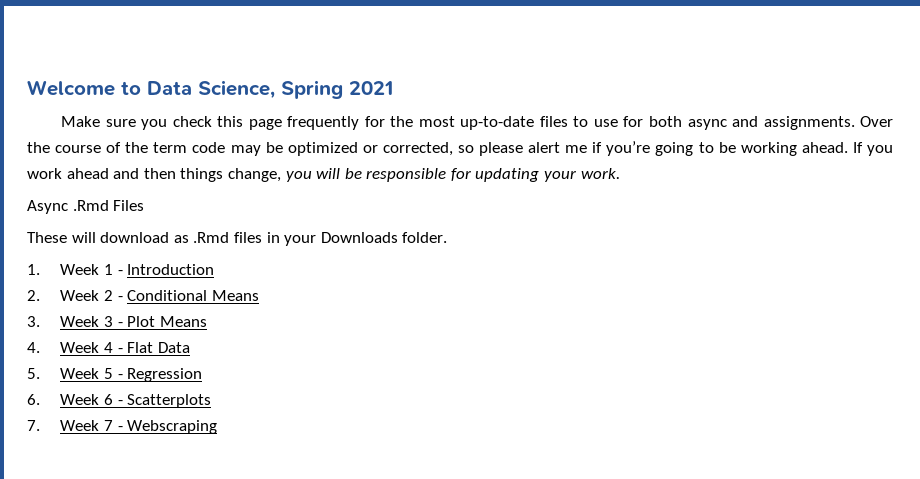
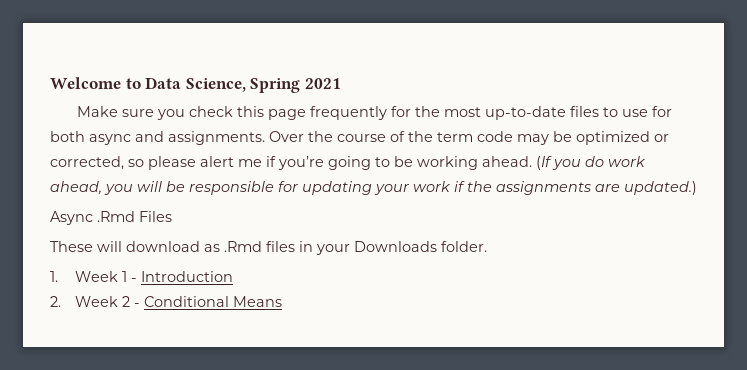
[852,142,893,156] [27,168,281,182] If you work ahead and then things change, -> [536,156,646,170] [50,181,102,195] (If you do work ahead,
[580,168,620,179] work. -> [413,181,697,195] work if the assignments are updated.)
[27,316,207,327] [27,342,190,353] [27,368,203,382] [27,394,212,408] [27,420,218,434] // 3. Week 3 - Plot Means // 4. Week 4 - Flat Data // 5. Week 5 - Regression // 6. Week 6 - Scatterplots // 7. Week 7 - Webscraping -> (282, 301) none

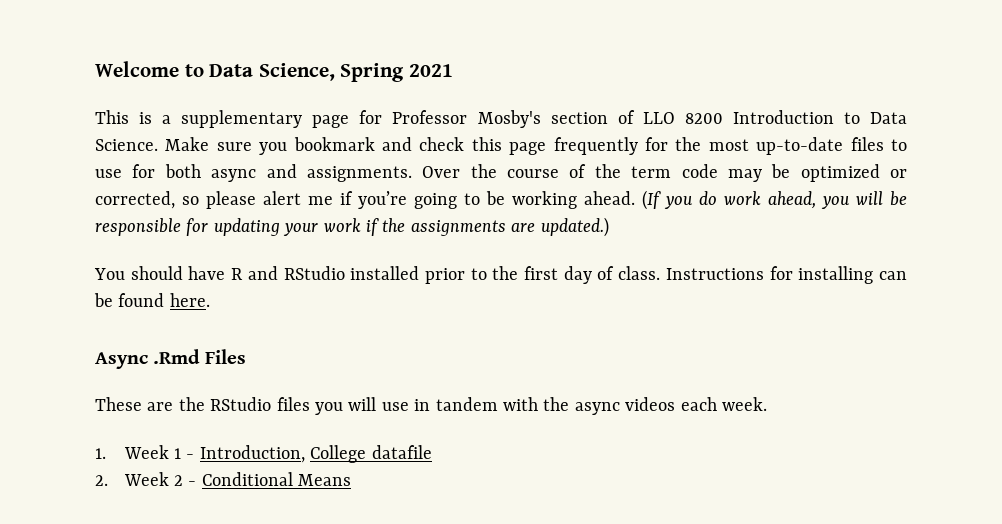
(341, 83) none -> [95,110,907,128] [95,139,158,151] This is a supplementary page for Professor Mosby's section of LLO 8200 Introduction to Data Science.
(186, 114) none -> [293,137,412,151] bookmark and
[50,211,172,225] [50,241,487,255] Async .Rmd Files // These will download as .Rmd files in your Downloads folder. -> [94,266,908,284] [94,293,210,307] [95,349,246,369] [95,397,767,415] You should have R and RStudio installed prior to the first day of class. Instructions for installing can be found here. // Async .Rmd Files // These are the RStudio files you will use in tandem with the async videos each week.
[140,271,233,282] Introduction -> [199,445,432,463] Introduction, College datafile

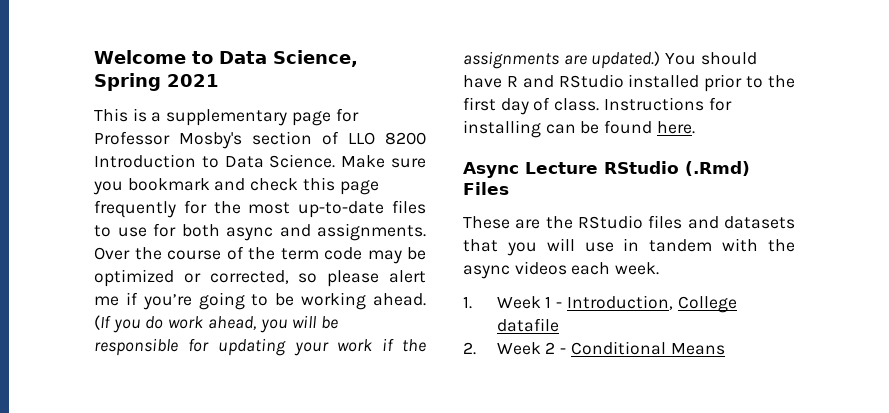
(609, 227) // -> (661, 60) none
[153,349,201,364] .Rmd -> [525,161,750,176] Lecture RStudio (.Rmd)
(310, 404) none -> [687,216,795,229] [463,239,498,252] and datasets that

